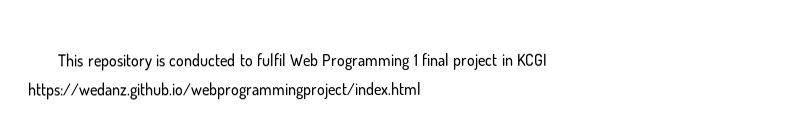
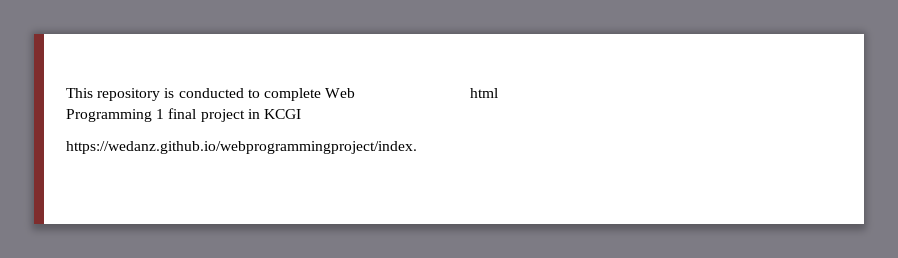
[255,53,287,67] fulfil -> [263,88,321,101] complete

